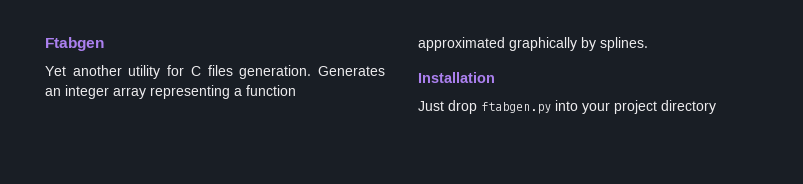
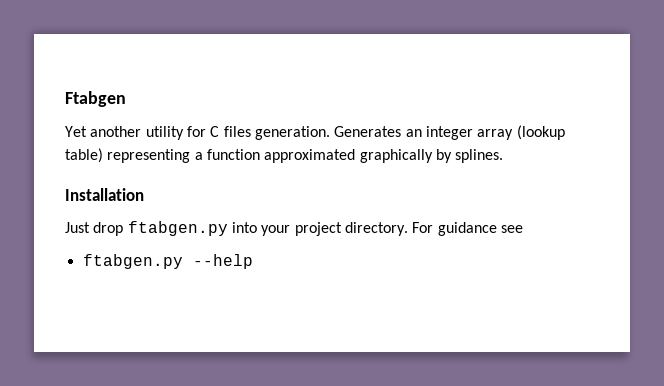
(146, 93) none -> [516,125,565,140] [65,148,103,163] (lookup table)
[661,100,716,114] directory -> [344,222,523,236] [82,254,253,269] directory. For guidance see // ftabgen.py --help

